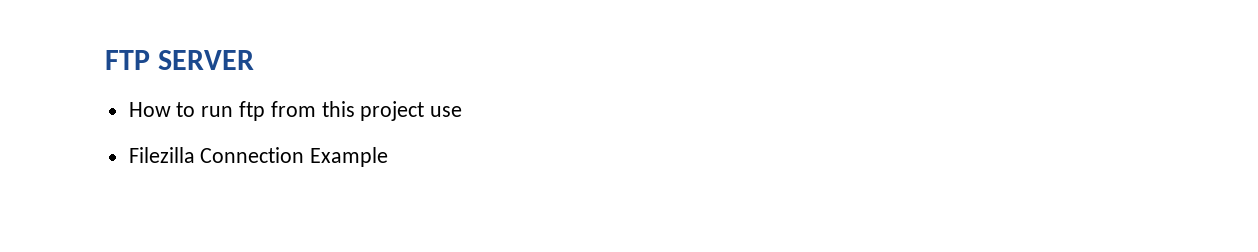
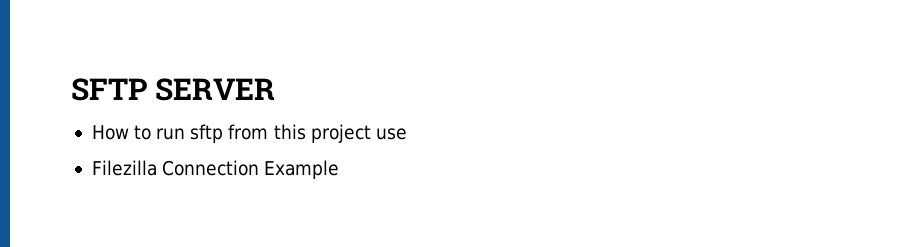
[105,50,150,70] FTP -> [71,78,147,101] SFTP
[239,101,266,121] ftp -> [190,124,224,143] sftp

